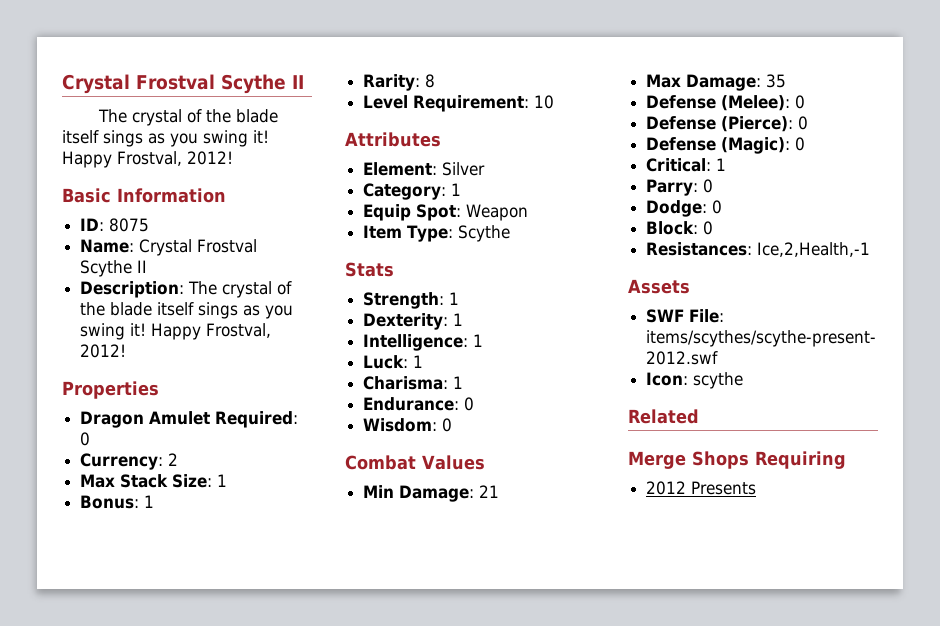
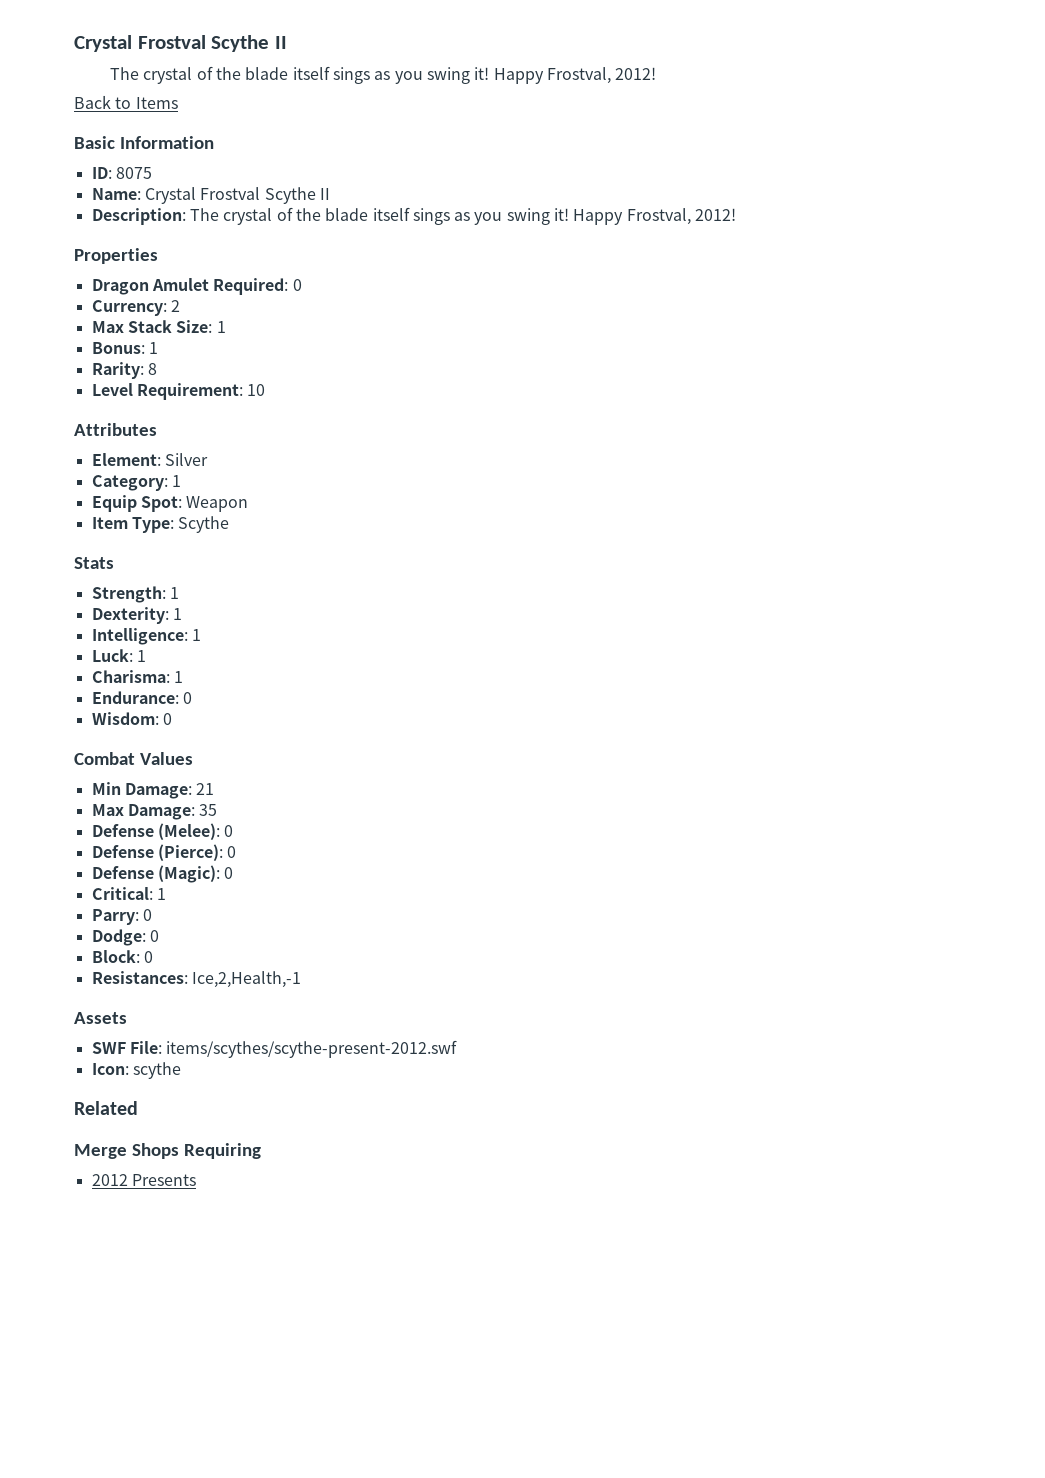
(233, 158) none -> [74,95,178,109] // Back to Items

